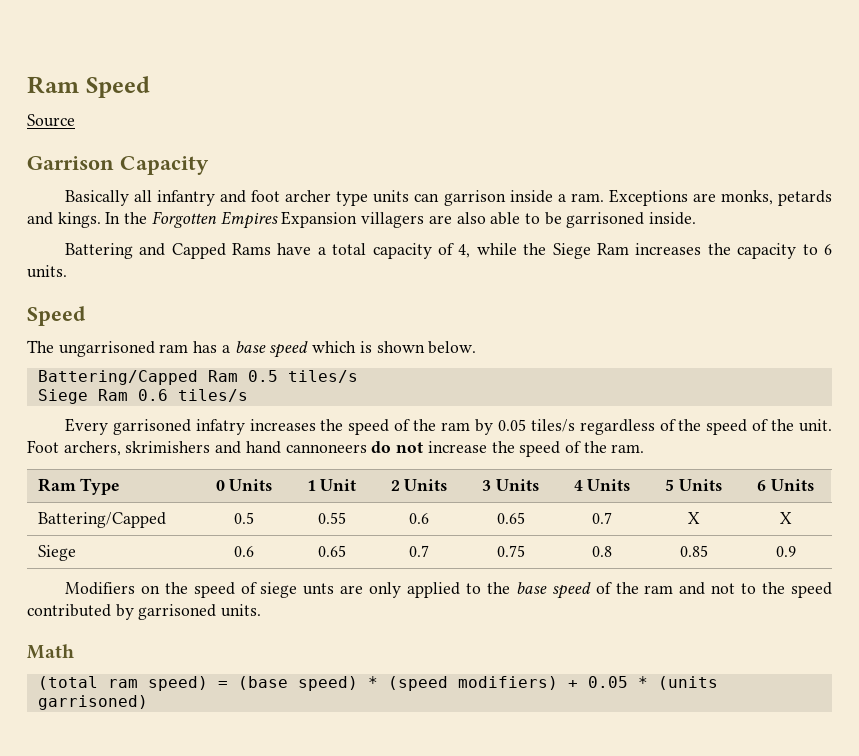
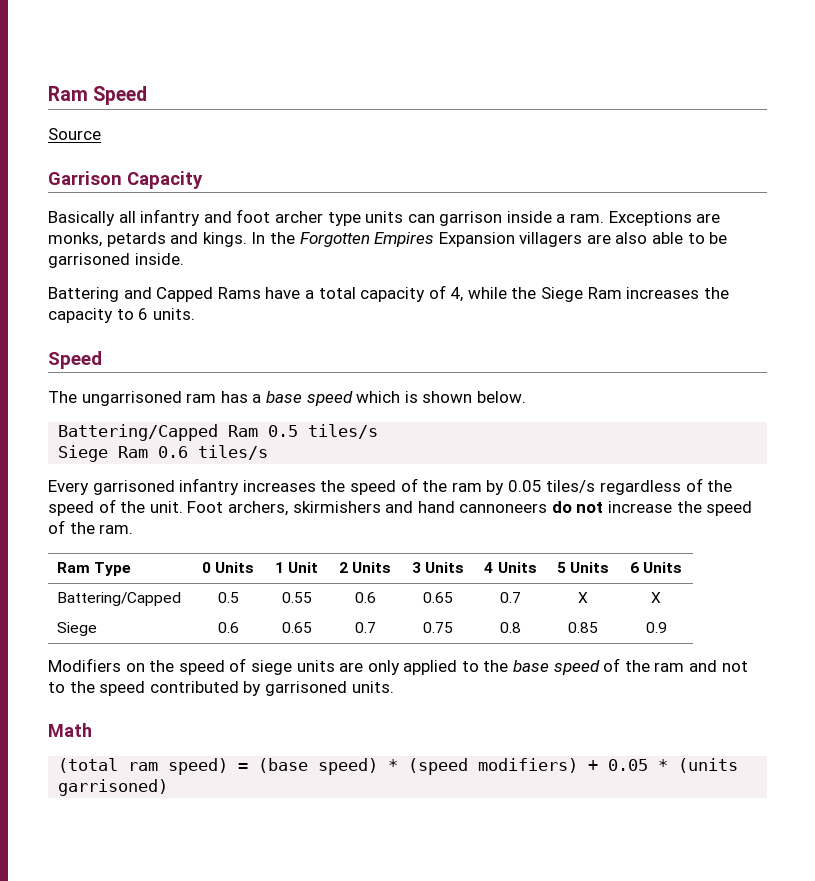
[195,419,245,435] infatry -> [179,478,240,495] infantry
[125,441,211,453] skrimishers -> [292,501,381,513] skirmishers
[303,583,335,595] unts -> [296,660,335,672] units

